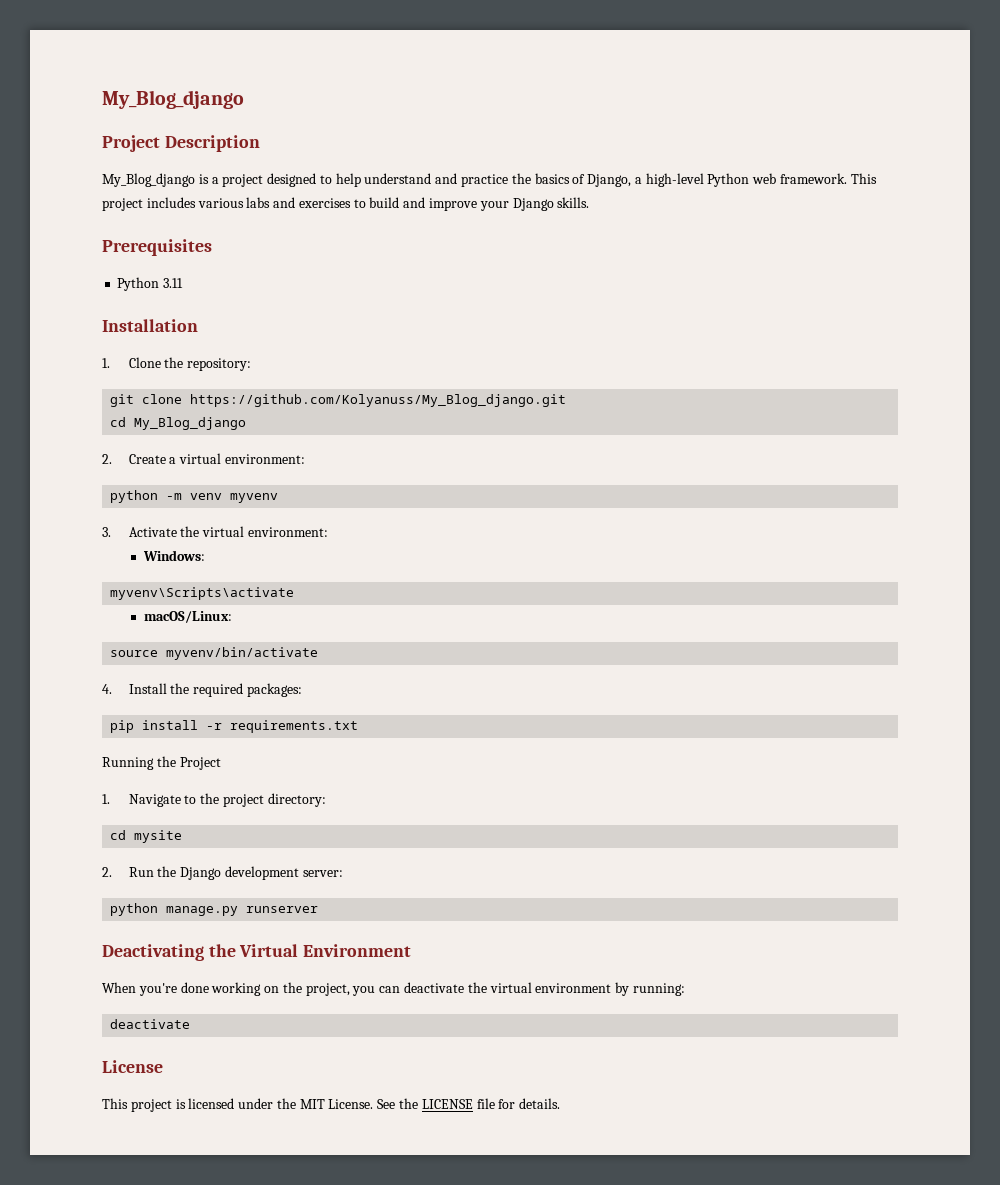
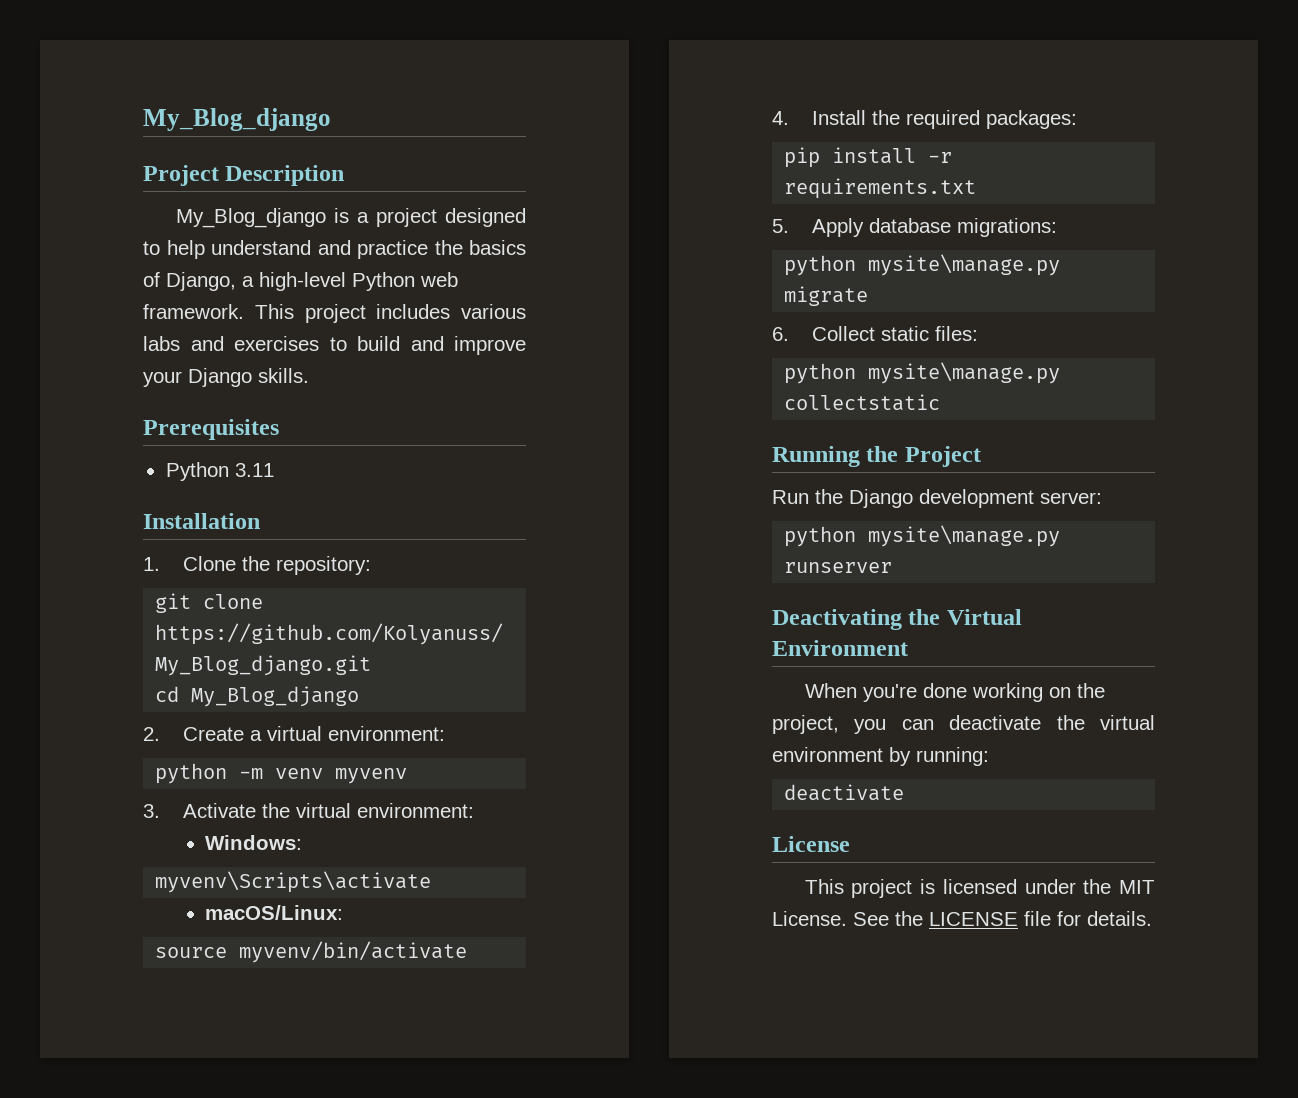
[102,756,221,770] [102,793,326,807] [110,830,183,843] [102,867,112,877] Running the Project // 1. Navigate to the project directory: // cd mysite // 2. -> [772,218,1057,237] [784,254,1061,276] [784,286,869,306] [772,326,978,341] [784,362,1061,384] [784,394,941,411] [772,446,981,467] 5. Apply database migrations: // python mysite\manage.py migrate // 6. Collect static files: // python mysite\manage.py collectstatic // Running the Project //
[166,906,239,916] manage.py -> [868,525,1061,547] mysite\manage.py

